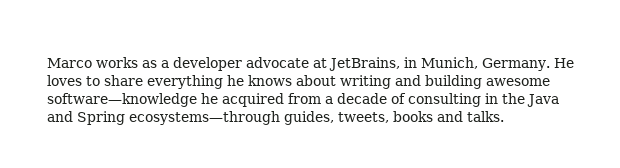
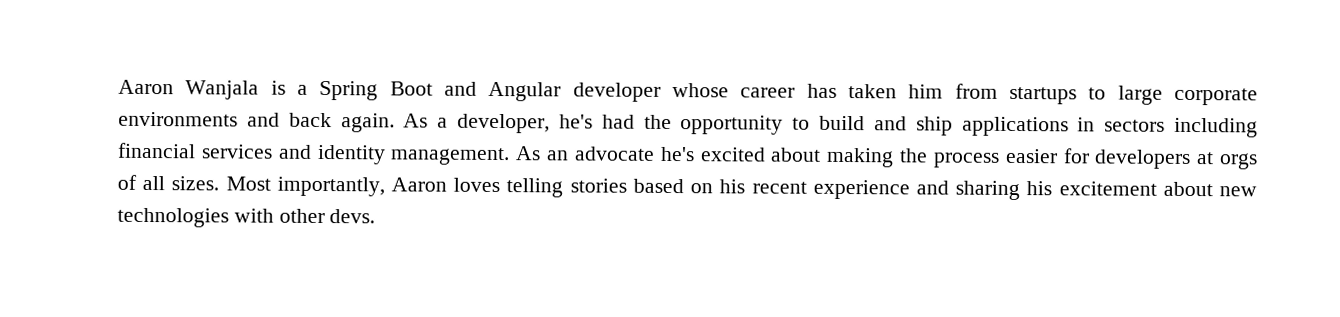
[47,57,574,71] [47,75,550,89] [47,93,559,107] [47,111,504,125] Marco works as a developer advocate at JetBrains, in Munich, Germany. He loves to share everything he knows about writing and building awesome software—knowledge he acquired from a decade of consulting in the Java and Spring ecosystems—through guides, tweets, books and talks. -> [118,79,1259,106] [118,111,1259,138] [117,142,1258,170] [117,174,1257,201] [117,207,376,228] Aaron Wanjala is a Spring Boot and Angular developer whose career has taken him from startups to large corporate environments and back again. As a developer, he's had the opportunity to build and ship applications in sectors including financial services and identity management. As an advocate he's excited about making the process easier for developers at orgs of all sizes. Most importantly, Aaron loves telling stories based on his recent experience and sharing his excitement about new technologies with other devs.

